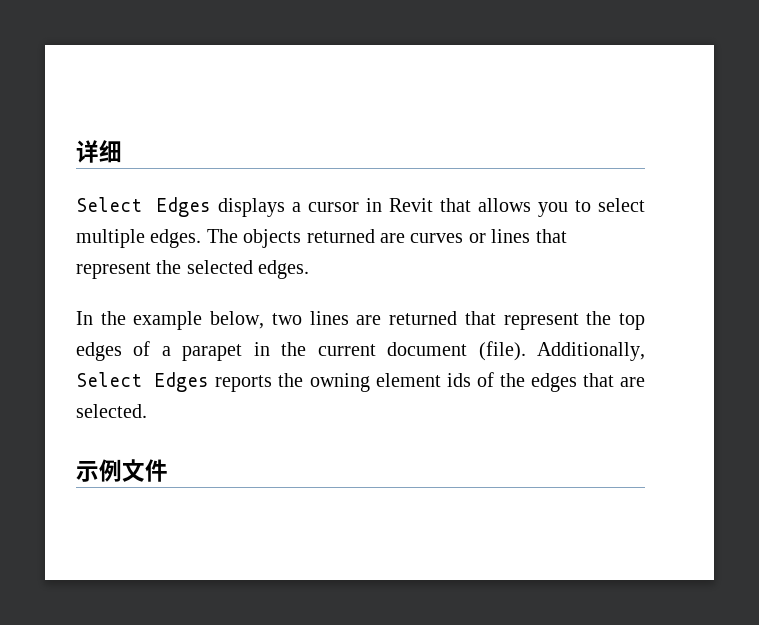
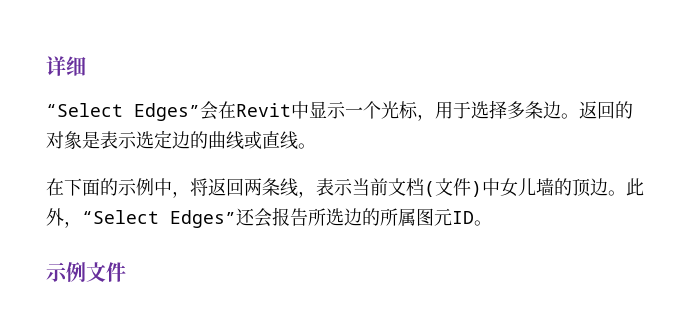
[76,197,645,217] [76,229,567,248] [76,260,310,279] [76,311,646,330] [76,341,645,361] [76,372,645,392] [76,404,147,418] Select Edges displays a cursor in Revit that allows you to select multiple edges. The objects returned are curves or lines that represent the selected edges. // In the example below, two lines are returned that represent the top edges of a parapet in the current document (file). Additionally, Select Edges reports the owning element ids of the edges that are selected. -> [46,100,633,121] [46,130,316,150] [46,178,644,198] [46,207,492,228] “Select Edges”会在Revit中显示一个光标，用于选择多条边。返回的对象是表示选定边的曲线或直线。 // 在下面的示例中，将返回两条线，表示当前文档(文件)中女儿墙的顶边。此外，“Select Edges”还会报告所选边的所属图元ID。

